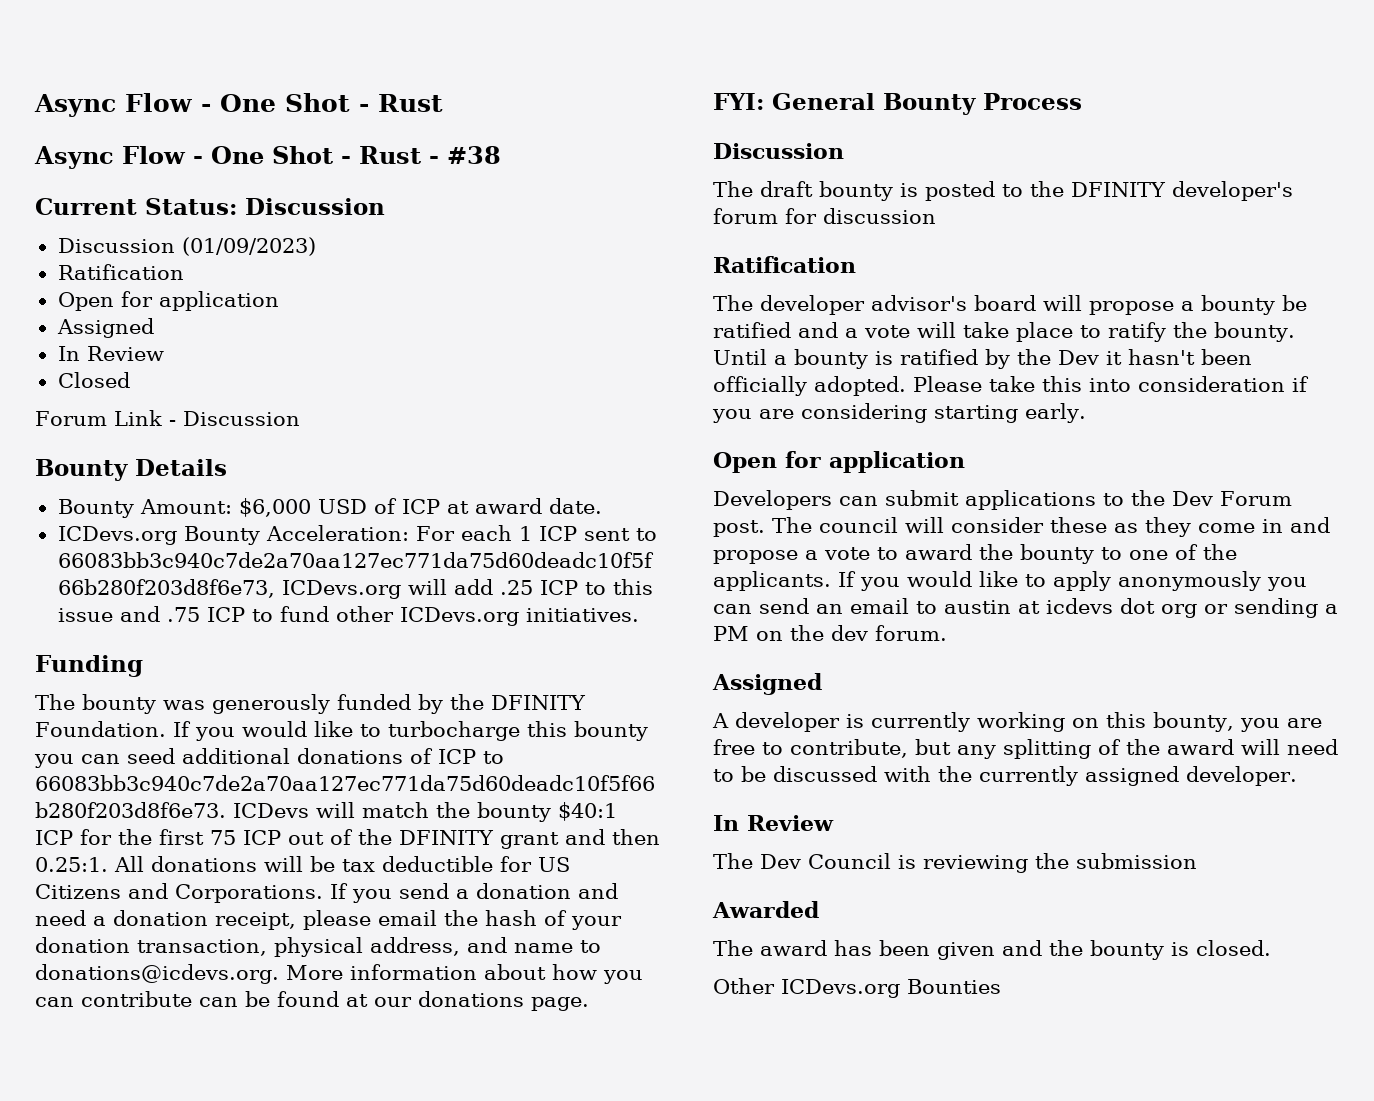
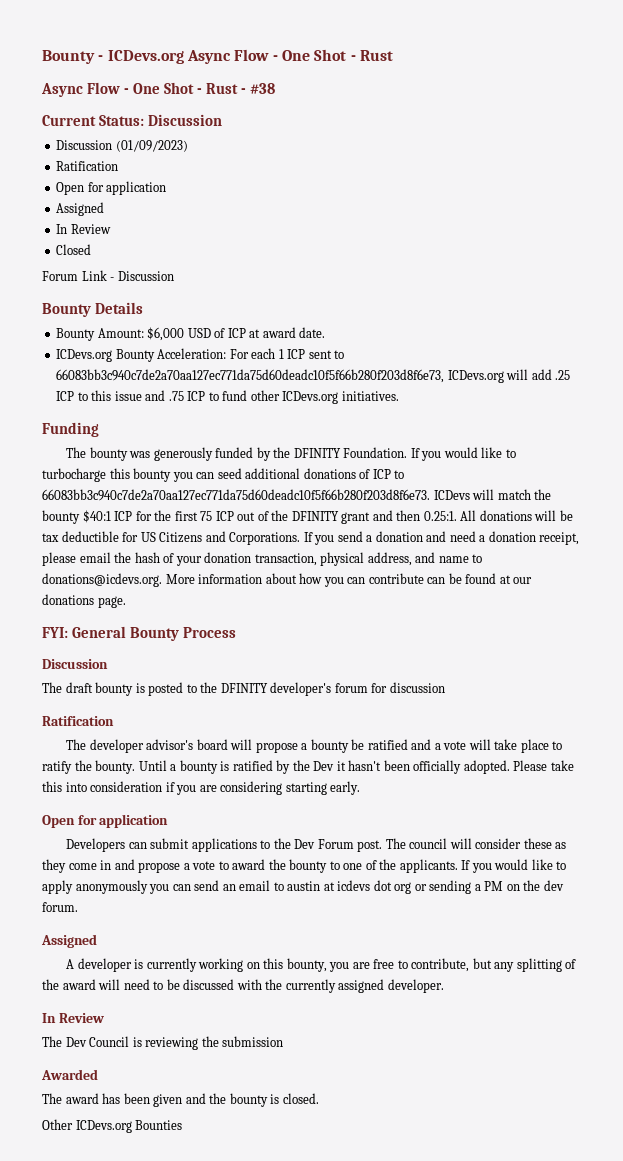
(34, 105) none -> [42,50,184,64] Bounty - ICDevs.org

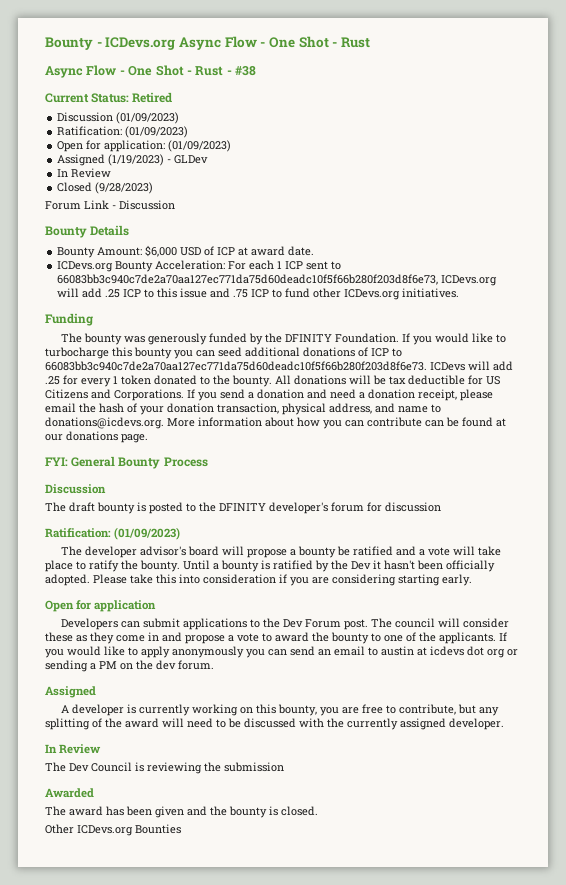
[147,114,222,126] Discussion -> [132,92,173,103] Retired
[56,161,119,171] [56,181,167,195] [56,202,105,216] Ratification // Open for application // Assigned -> [57,126,189,138] [57,140,232,152] [57,154,209,166] Ratification: (01/09/2023) // Open for application: (01/09/2023) // Assigned (1/19/2023) - GLDev
(92, 249) none -> [95,182,154,194] (9/28/2023)
[497,489,552,500] [42,510,457,524] match the bounty $40:1 ICP for the first 75 ICP out of the DFINITY grant and then 0.25:1. -> [493,361,513,371] [45,375,272,387] add .25 for every 1 token donated to the bounty.
[42,716,114,726] Ratification -> [45,527,181,540] Ratification: (01/09/2023)

